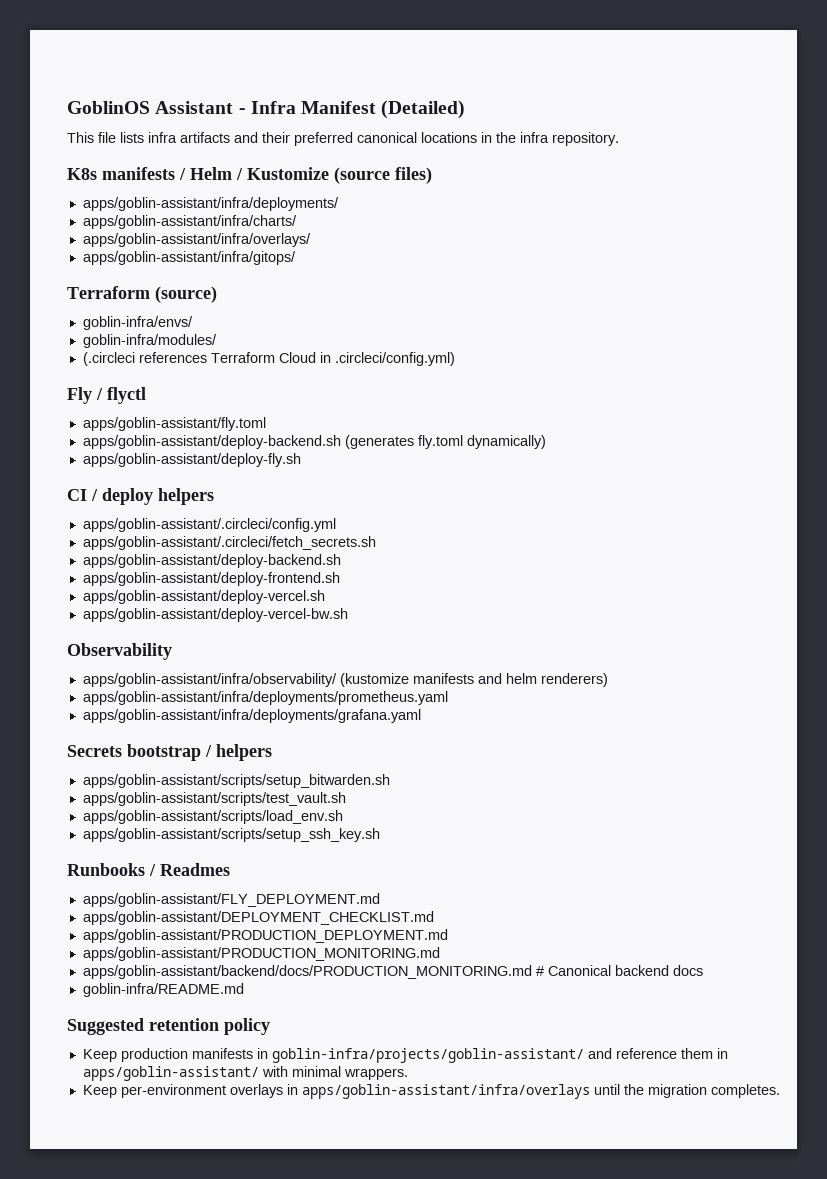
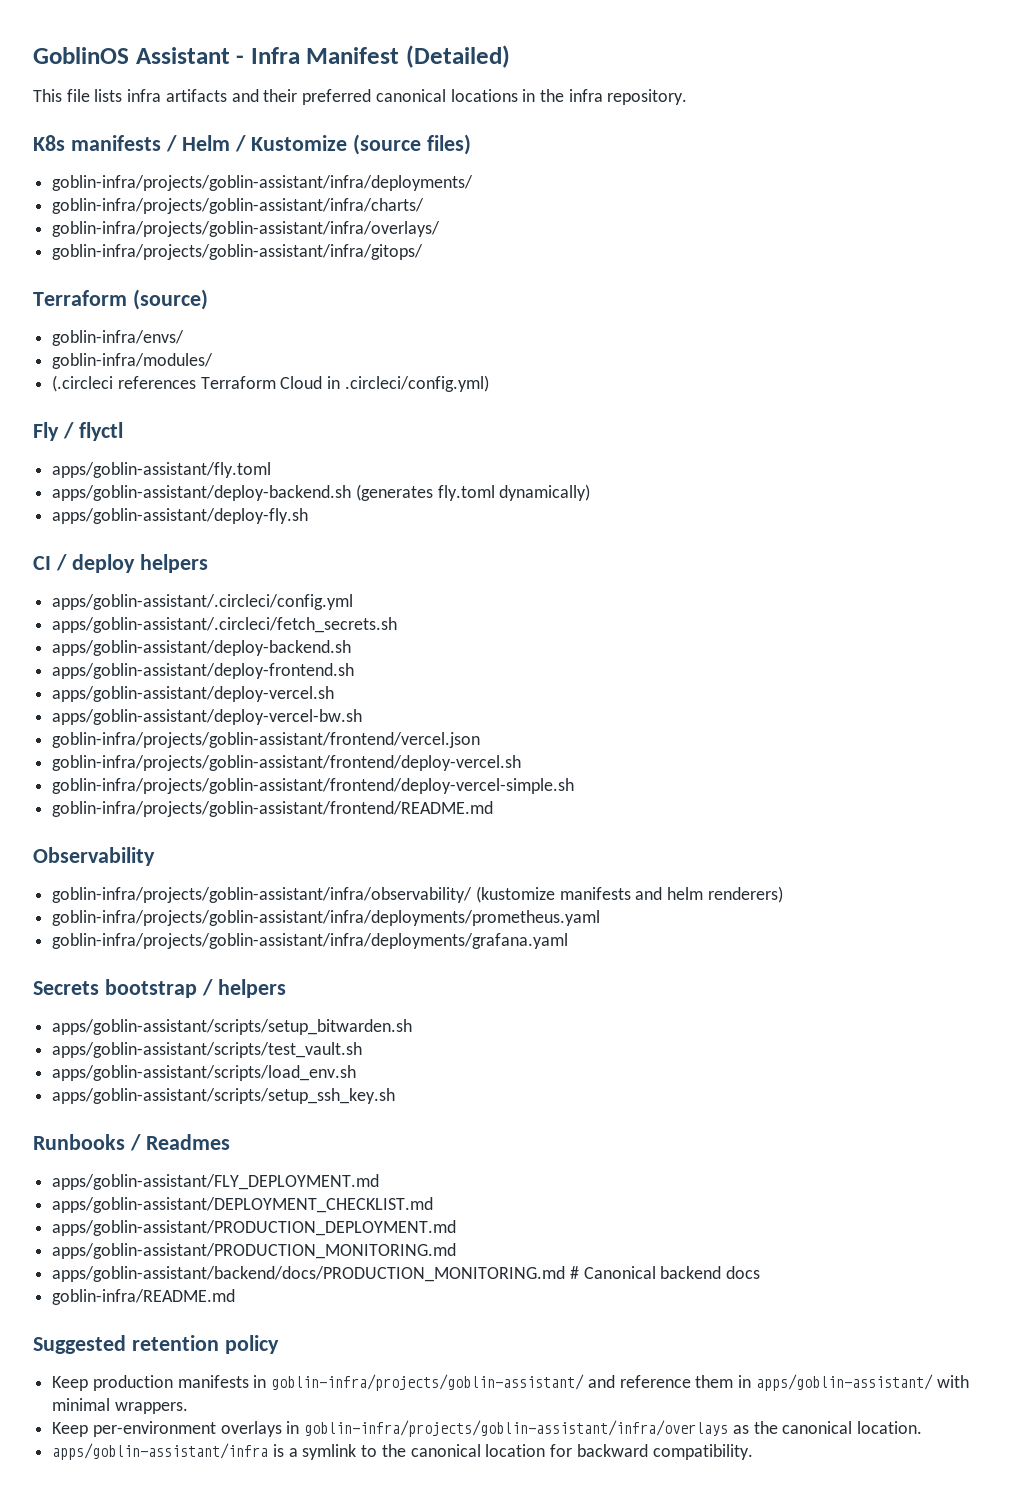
[82,197,339,211] [82,215,297,229] [82,233,311,247] [82,251,296,265] apps/goblin-assistant/infra/deployments/ // apps/goblin-assistant/infra/charts/ // apps/goblin-assistant/infra/overlays/ // apps/goblin-assistant/infra/gitops/ -> [52,175,474,191] [52,198,425,214] [52,221,441,237] [52,244,424,260] goblin-infra/projects/goblin-assistant/infra/deployments/ // goblin-infra/projects/goblin-assistant/infra/charts/ // goblin-infra/projects/goblin-assistant/infra/overlays/ // goblin-infra/projects/goblin-assistant/infra/gitops/
(348, 615) none -> [52,732,481,748] [52,755,522,771] [52,778,575,794] [52,801,494,817] // goblin-infra/projects/goblin-assistant/frontend/vercel.json // goblin-infra/projects/goblin-assistant/frontend/deploy-vercel.sh // goblin-infra/projects/goblin-assistant/frontend/deploy-vercel-simple.sh // goblin-infra/projects/goblin-assistant/frontend/README.md
[82,673,337,687] apps/goblin-assistant/infra/observability/ -> [52,887,473,903] goblin-infra/projects/goblin-assistant/infra/observability/
[82,691,448,705] [82,709,421,723] apps/goblin-assistant/infra/deployments/prometheus.yaml // apps/goblin-assistant/infra/deployments/grafana.yaml -> [52,910,601,926] [52,933,569,949] goblin-infra/projects/goblin-assistant/infra/deployments/prometheus.yaml // goblin-infra/projects/goblin-assistant/infra/deployments/grafana.yaml
[301,1084,780,1099] apps/goblin-assistant/infra/overlays until the migration completes. -> [304,1420,923,1437] [52,1443,753,1460] goblin-infra/projects/goblin-assistant/infra/overlays as the canonical location. // apps/goblin-assistant/infra is a symlink to the canonical location for backward compatibility.

